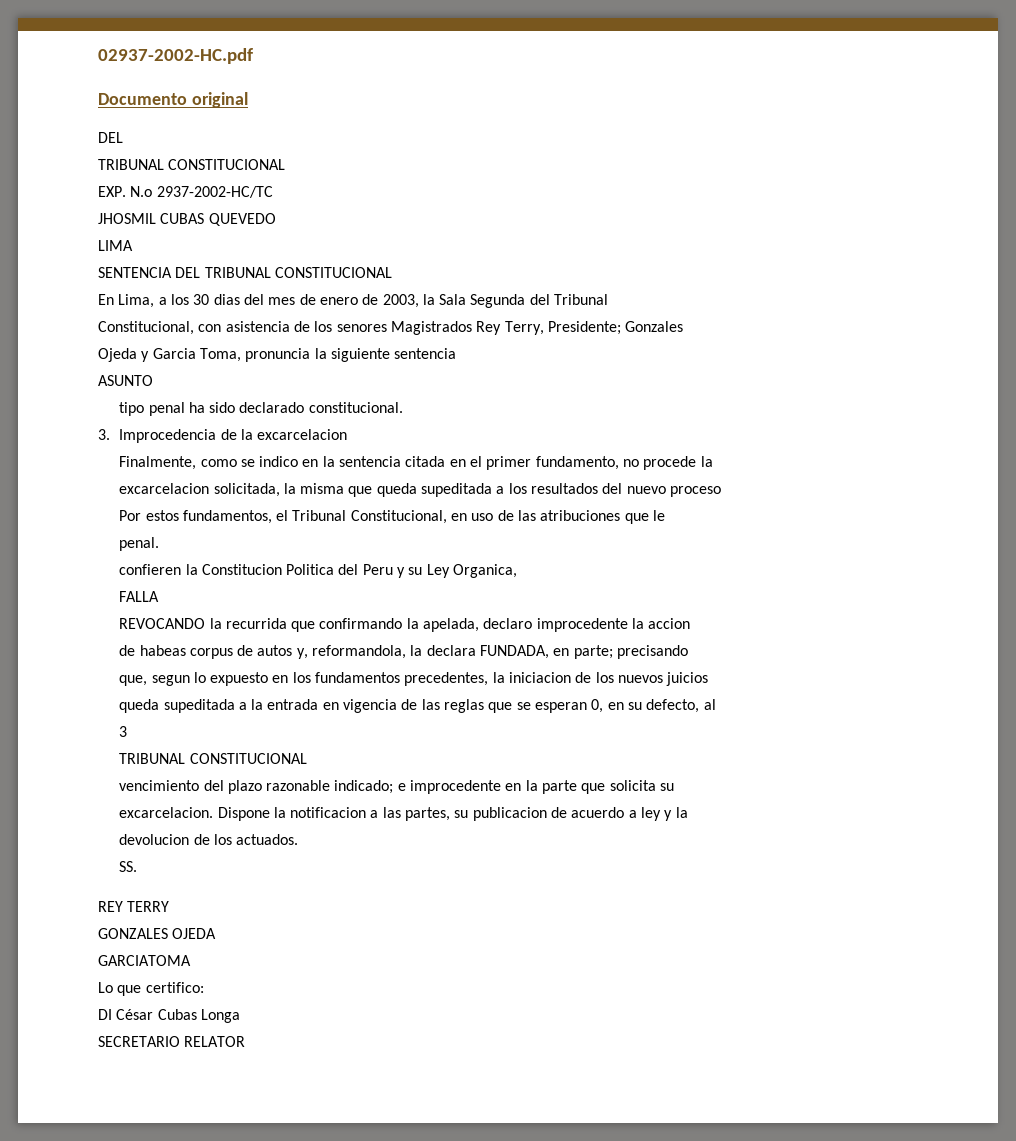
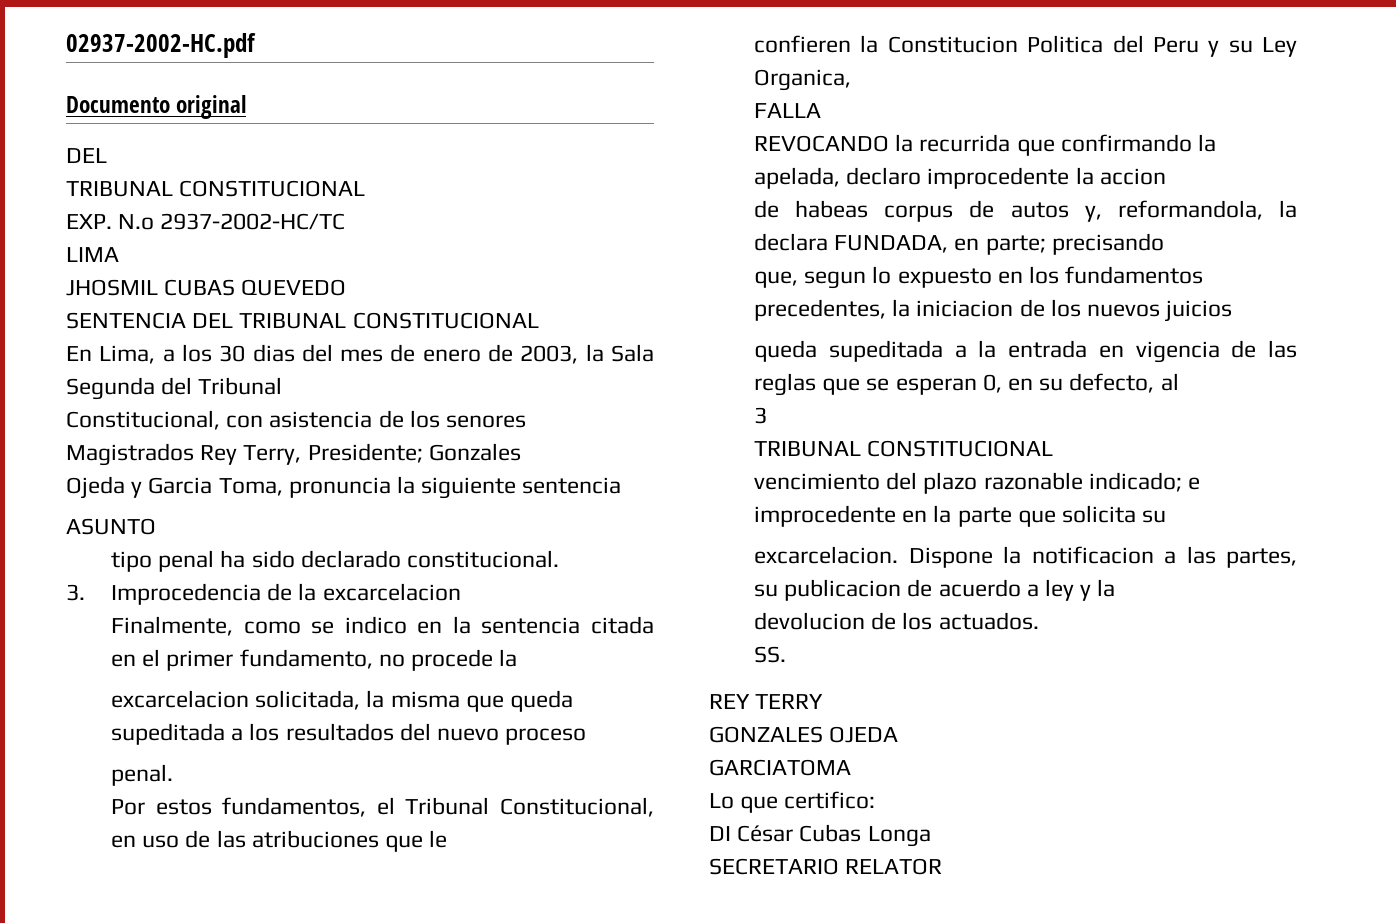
(273, 192) none -> [66,247,119,262] // LIMA
[98,240,133,251] // LIMA -> (347, 287) none
(722, 491) none -> [111,764,174,786] // penal.
[119,537,160,551] // penal. -> (448, 839) none

